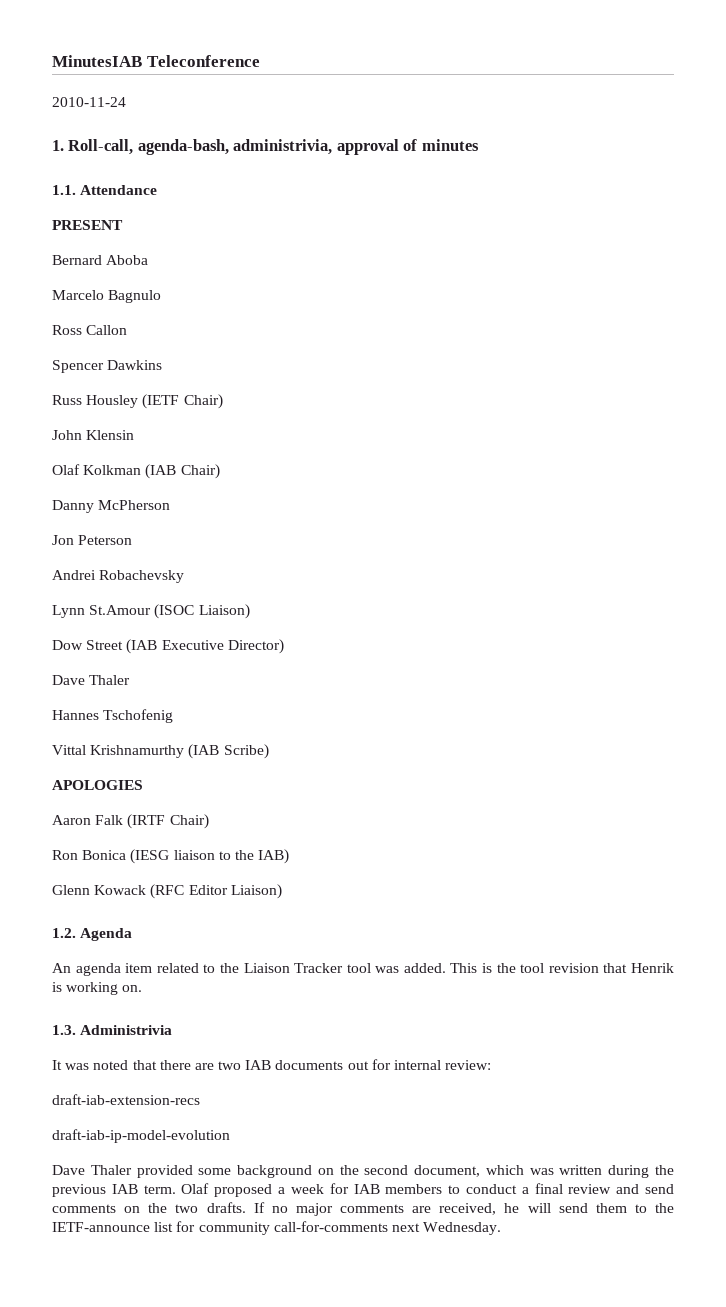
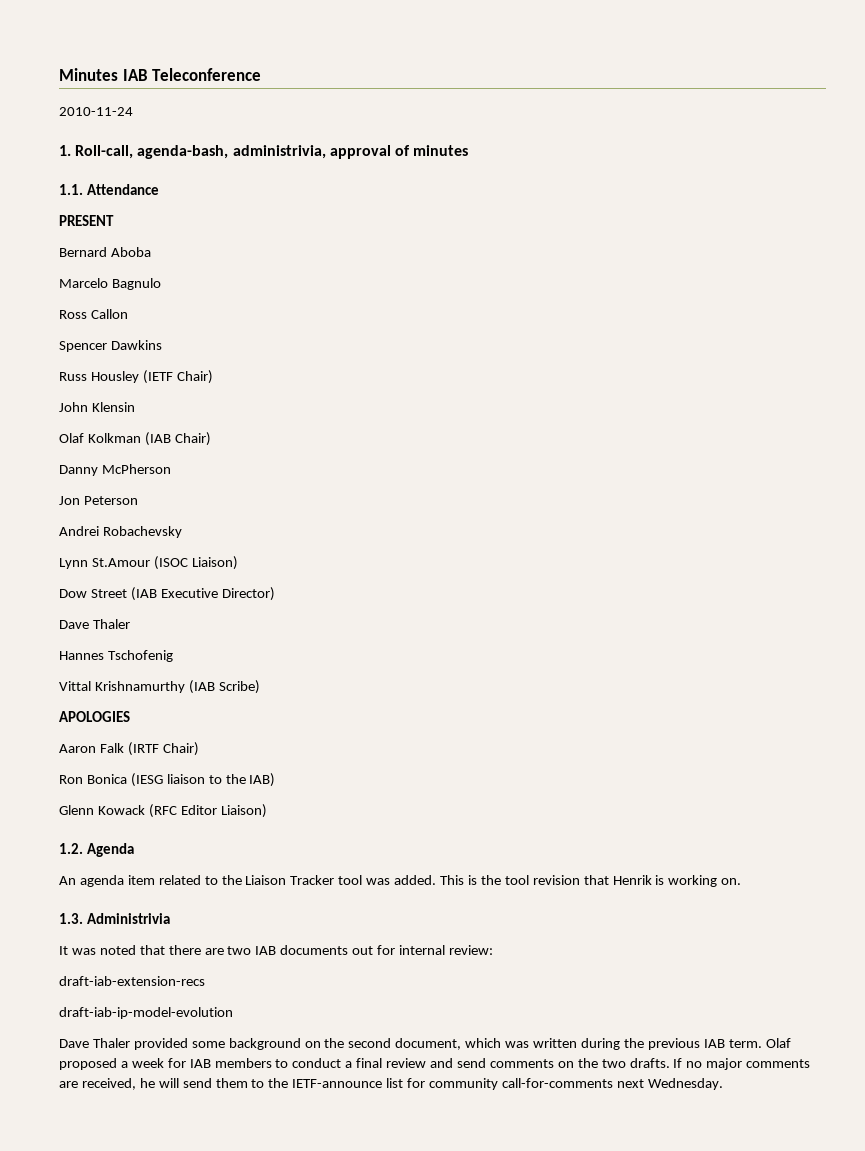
[52,55,142,67] MinutesIAB -> [59,68,148,81] Minutes IAB

